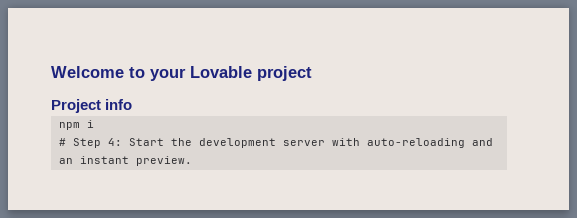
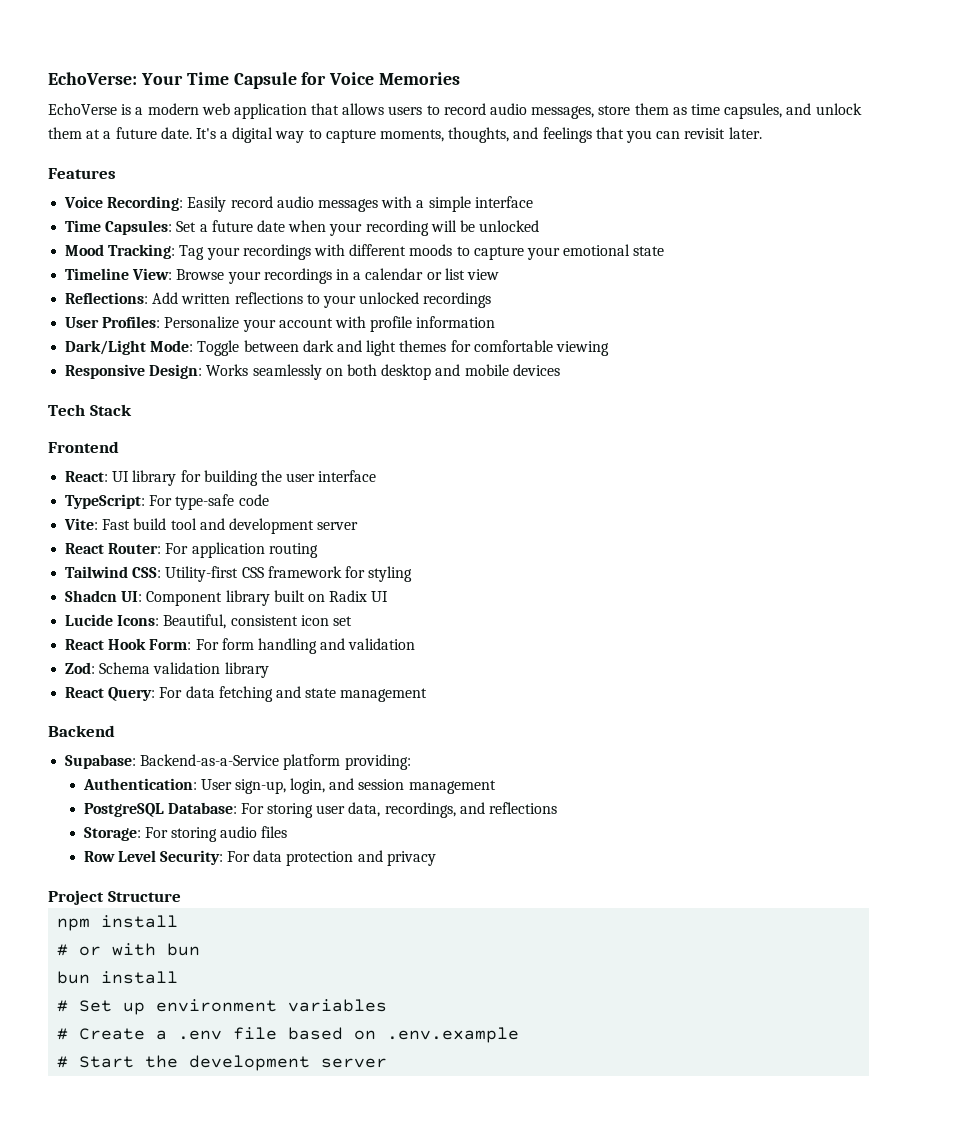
[51,66,312,81] Welcome to your Lovable project -> [48,72,461,89] [48,103,862,119] [48,127,762,143] [48,168,116,179] [64,196,533,212] [65,220,540,236] [65,244,665,260] [65,268,499,284] [65,292,492,308] [65,316,496,332] [65,340,609,356] [65,364,560,380] [48,404,132,416] [48,441,119,453] [65,470,377,486] [65,494,269,510] [64,518,359,534] [65,542,318,558] [65,566,413,582] [65,590,389,606] [65,614,352,629] [65,638,416,654] [65,662,269,678] [65,686,428,702] [48,725,115,737] [65,754,411,770] [82,778,496,794] [83,802,558,818] [83,826,288,842] [83,850,436,866] EchoVerse: Your Time Capsule for Voice Memories // EchoVerse is a modern web application that allows users to record audio messages, store them as time capsules, and unlock them at a future date. It's a digital way to capture moments, thoughts, and feelings that you can revisit later. // Features // Voice Recording: Easily record audio messages with a simple interface // Time Capsules: Set a future date when your recording will be unlocked // Mood Tracking: Tag your recordings with different moods to capture your emotional state // Timeline View: Browse your recordings in a calendar or list view // Reflections: Add written reflections to your unlocked recordings // User Profiles: Personalize your account with profile information // Dark/Light Mode: Toggle between dark and light themes for comfortable viewing // Responsive Design: Works seamlessly on both desktop and mobile devices // Tech Stack // Frontend // React: UI library for building the user interface // TypeScript: For type-safe code // Vite: Fast build tool and development server // React Router: For application routing // Tailwind CSS: Utility-first CSS framework for styling // Shadcn UI: Component library built on Radix UI // Lucide Icons: Beautiful, consistent icon set // React Hook Form: For form handling and validation // Zod: Schema validation library // React Query: For data fetching and state management // Backend // Supabase: Backend-as-a-Service platform providing: // Authentication: User sign-up, login, and session management // PostgreSQL Database: For storing user data, recordings, and reflections // Storage: For storing audio files // Row Level Security: For data protection and privacy
[105,99,133,110] info -> [107,891,181,902] Structure
[86,120,94,128] [58,138,493,148] [58,156,192,166] i // # Step 4: Start the development server with auto-reloading and an instant preview. -> [101,915,179,928] [57,943,201,956] [57,971,179,984] [57,999,388,1015] [57,1027,520,1043] [57,1055,388,1071] install // # or with bun // bun install // # Set up environment variables // # Create a .env file based on .env.example // # Start the development server

